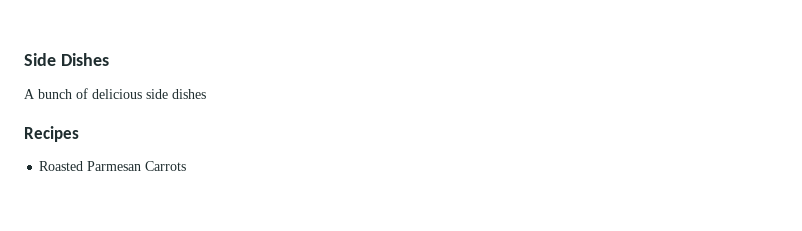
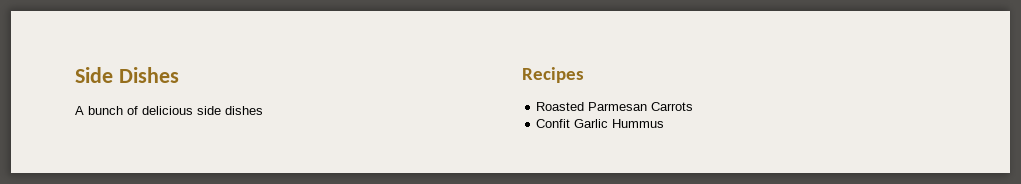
(187, 166) none -> [536,119,665,128] // Confit Garlic Hummus

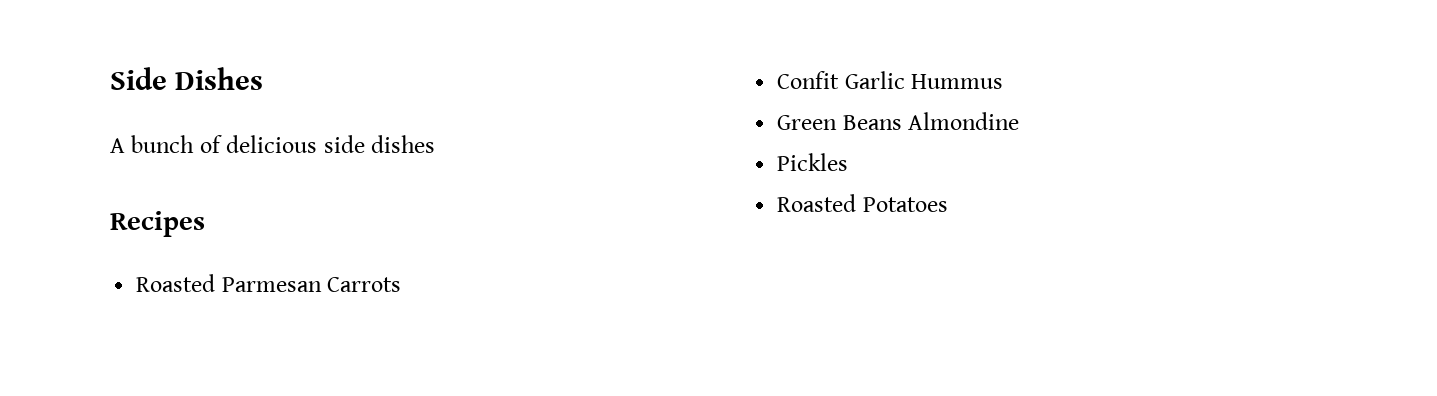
(665, 123) none -> [777,112,1020,130] [777,153,849,171] [777,194,948,212] // Green Beans Almondine // Pickles // Roasted Potatoes

